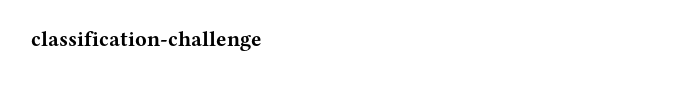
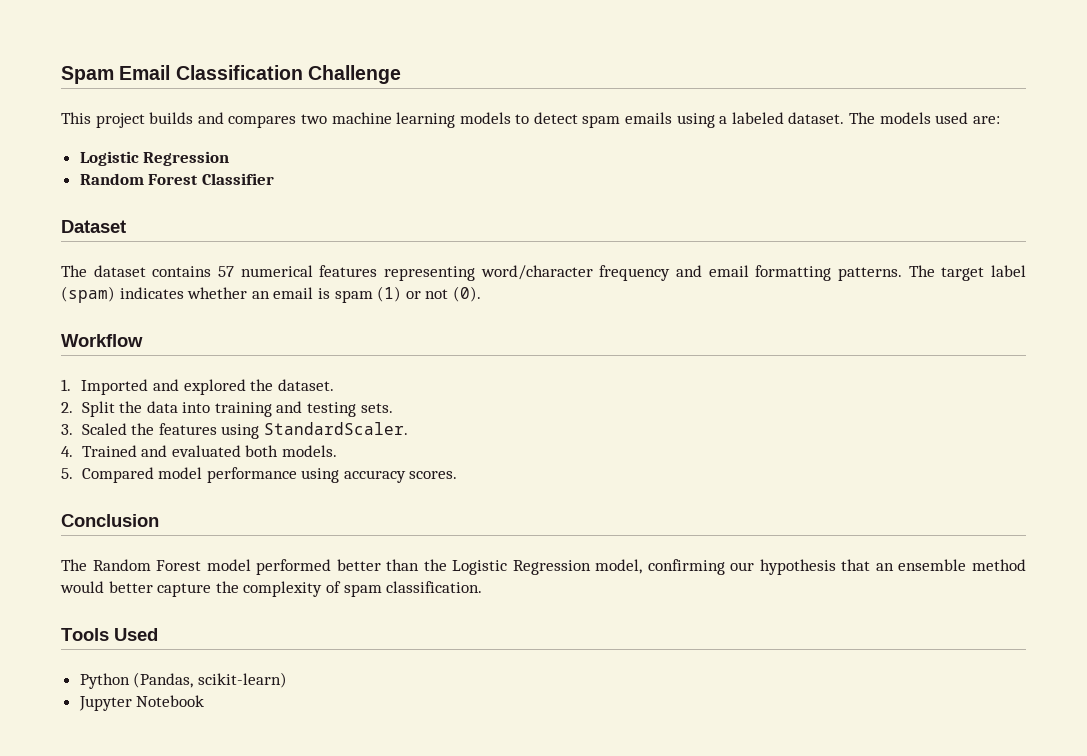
[31,31,262,51] classification-challenge -> [61,65,401,84] [61,112,1000,128] [79,151,230,166] [79,173,274,185] [61,220,126,233] [61,265,1026,281] [61,286,481,303] [61,334,143,347] [61,379,334,395] [61,401,393,417] [61,422,408,439] [61,445,337,457] [61,467,458,483] [61,514,159,527] [61,559,1026,575] [60,581,483,597] [61,628,158,641] [79,672,287,689] [78,695,205,711] Spam Email Classification Challenge // This project builds and compares two machine learning models to detect spam emails using a labeled dataset. The models used are: // Logistic Regression // Random Forest Classifier // Dataset // The dataset contains 57 numerical features representing word/character frequency and email formatting patterns. The target label (spam) indicates whether an email is spam (1) or not (0). // Workflow // 1. Imported and explored the dataset. // 2. Split the data into training and testing sets. // 3. Scaled the features using StandardScaler. // 4. Trained and evaluated both models. // 5. Compared model performance using accuracy scores. // Conclusion // The Random Forest model performed better than the Logistic Regression model, confirming our hypothesis that an ensemble method would better capture the complexity of spam classification. // Tools Used // Python (Pandas, scikit-learn) // Jupyter Notebook

